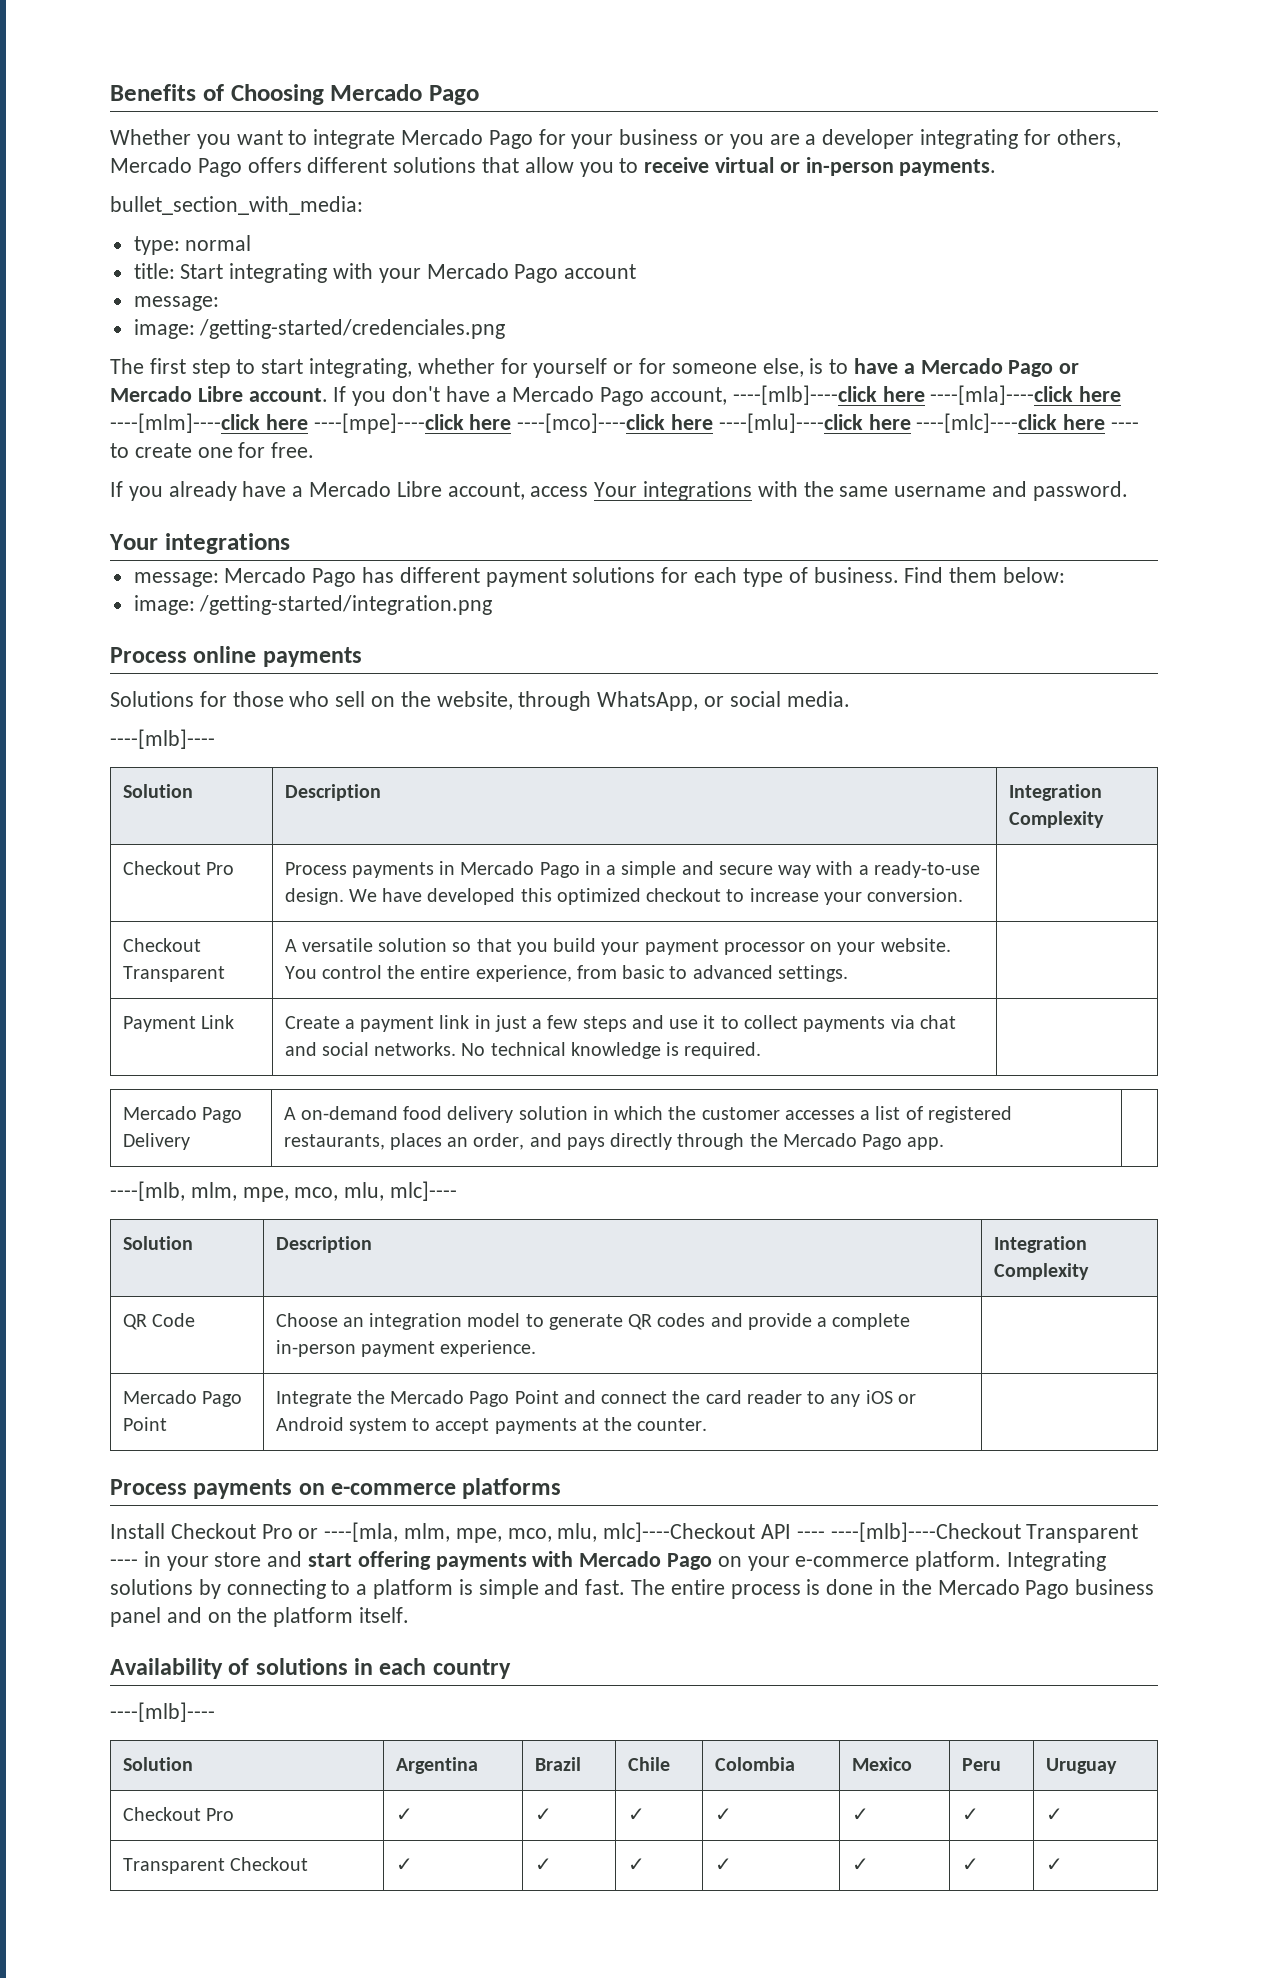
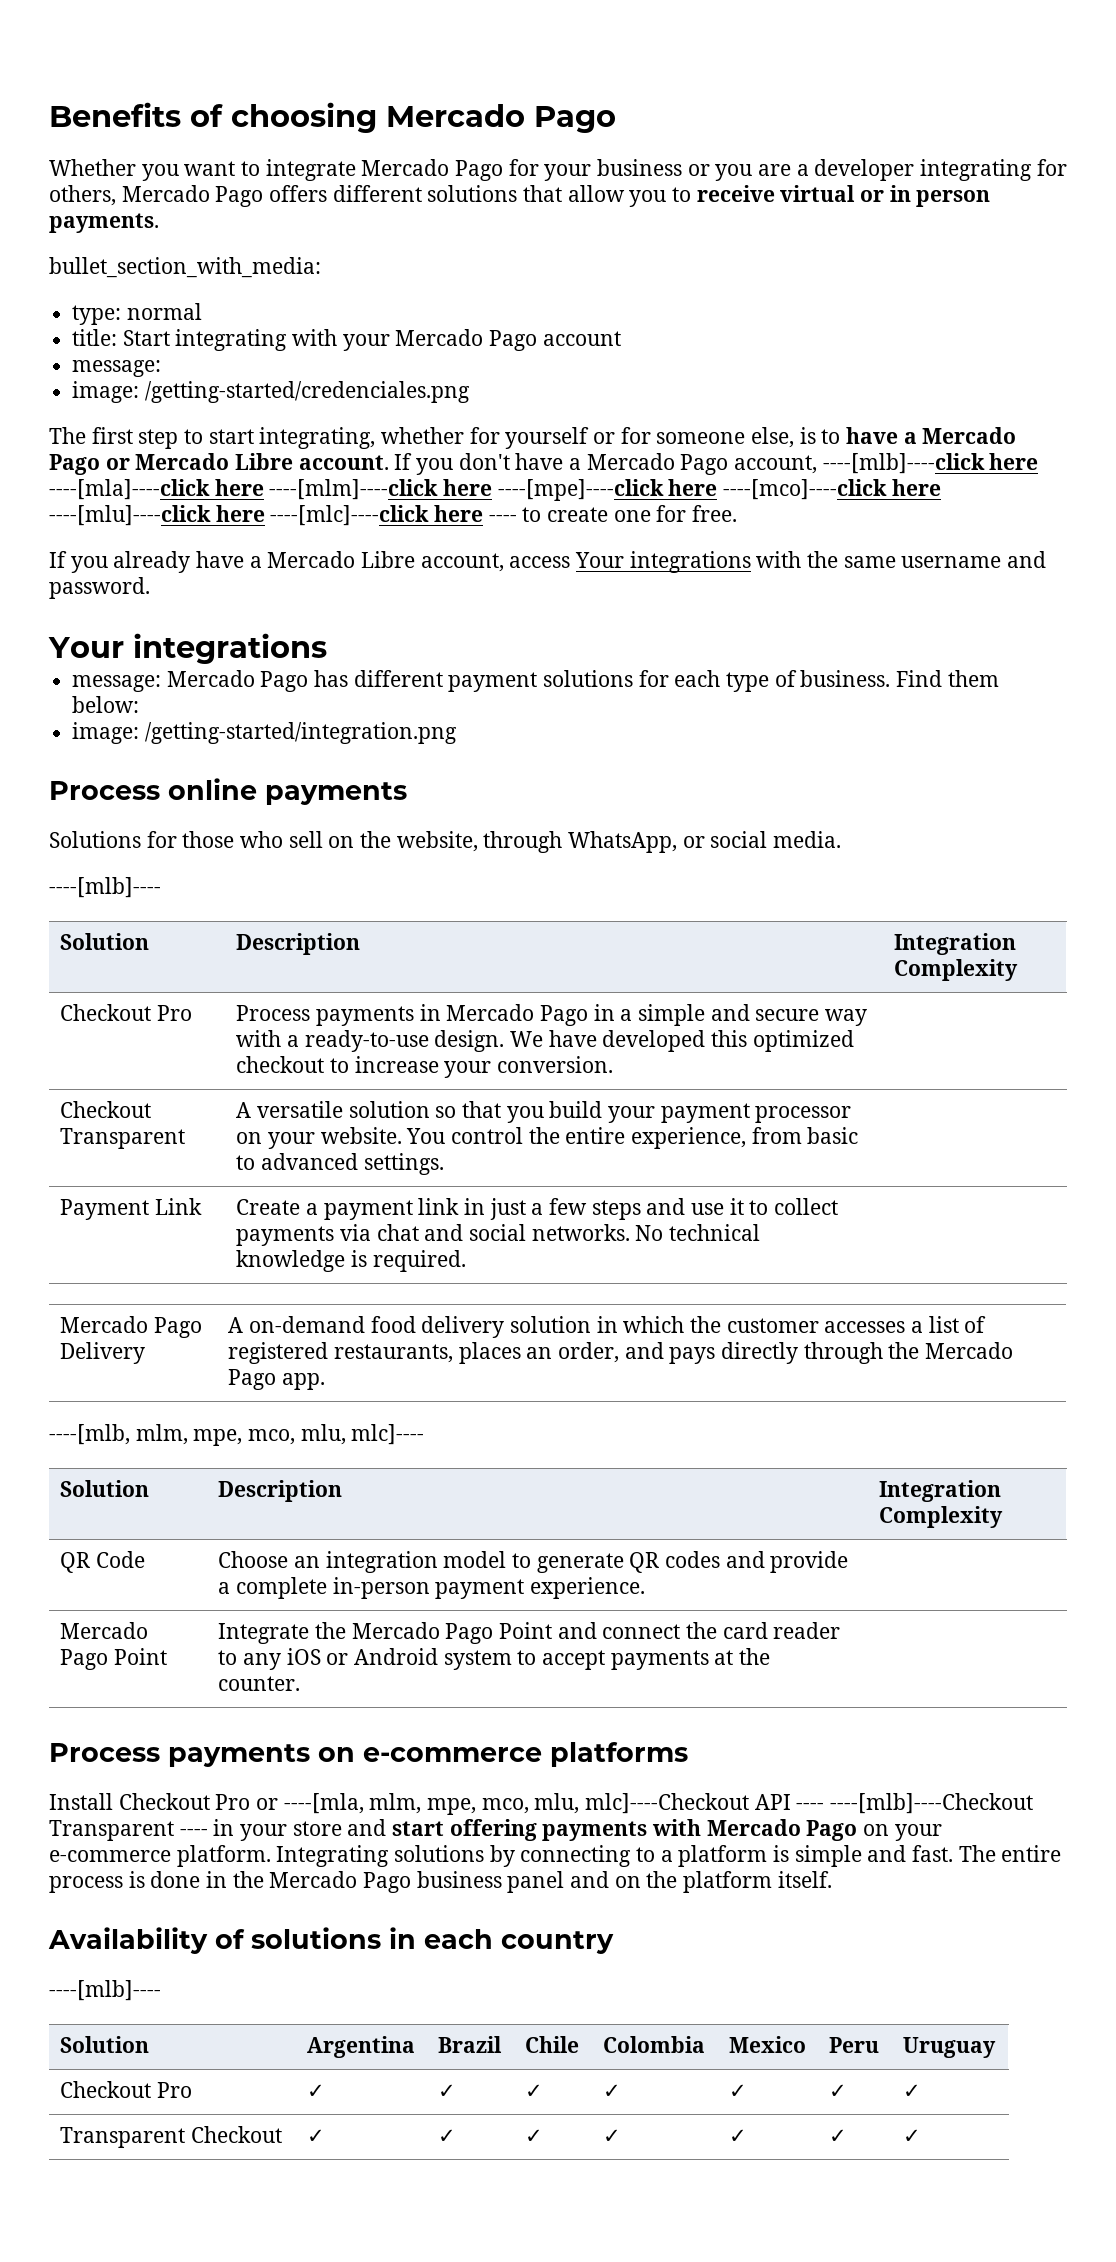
[230,84,324,105] Choosing -> [231,102,377,133] choosing
[805,157,894,176] in-person -> [889,185,991,207] in person

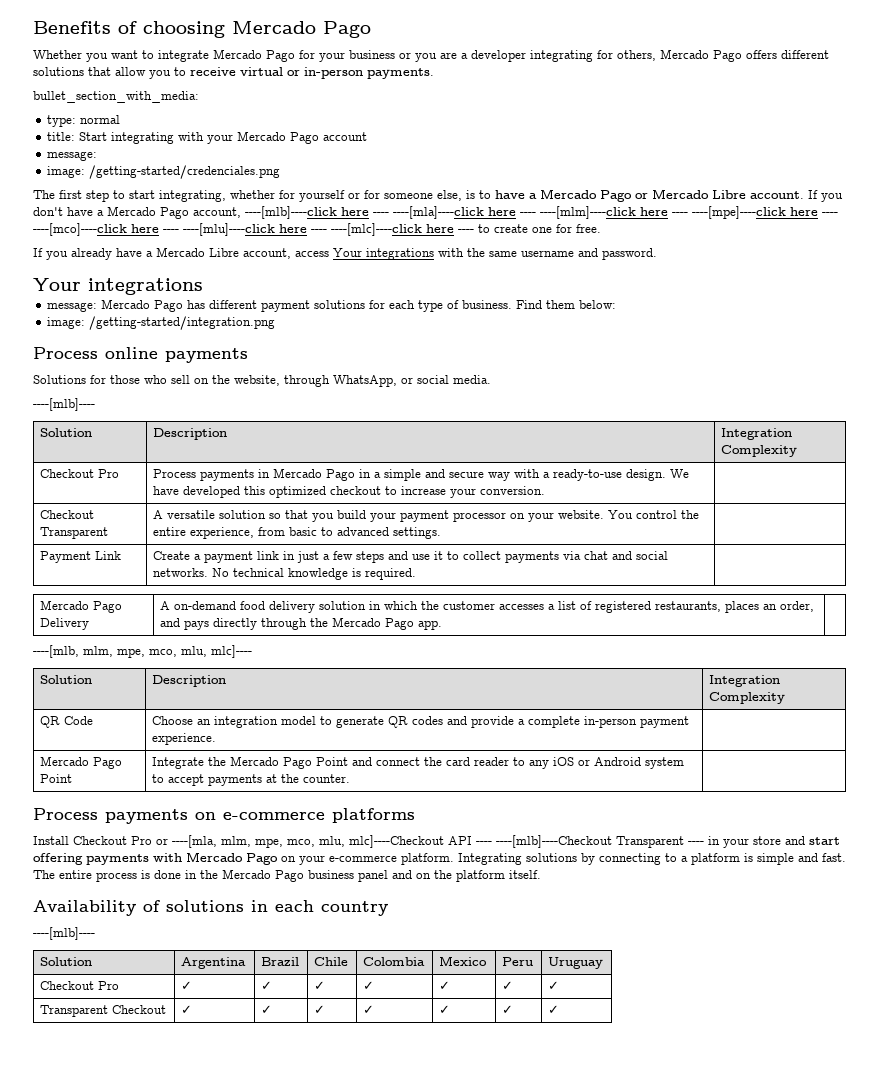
[889,185,991,207] in person -> [304,67,363,79] in-person
(1039, 461) none -> [373,212,389,216] ----
(264, 487) none -> [520,212,536,216] ----
(493, 487) none -> [672,212,688,216] ----
(718, 487) none -> [822,212,838,216] ----
(941, 487) none -> [163,229,179,233] ----
(265, 513) none -> [311,229,327,233] ----

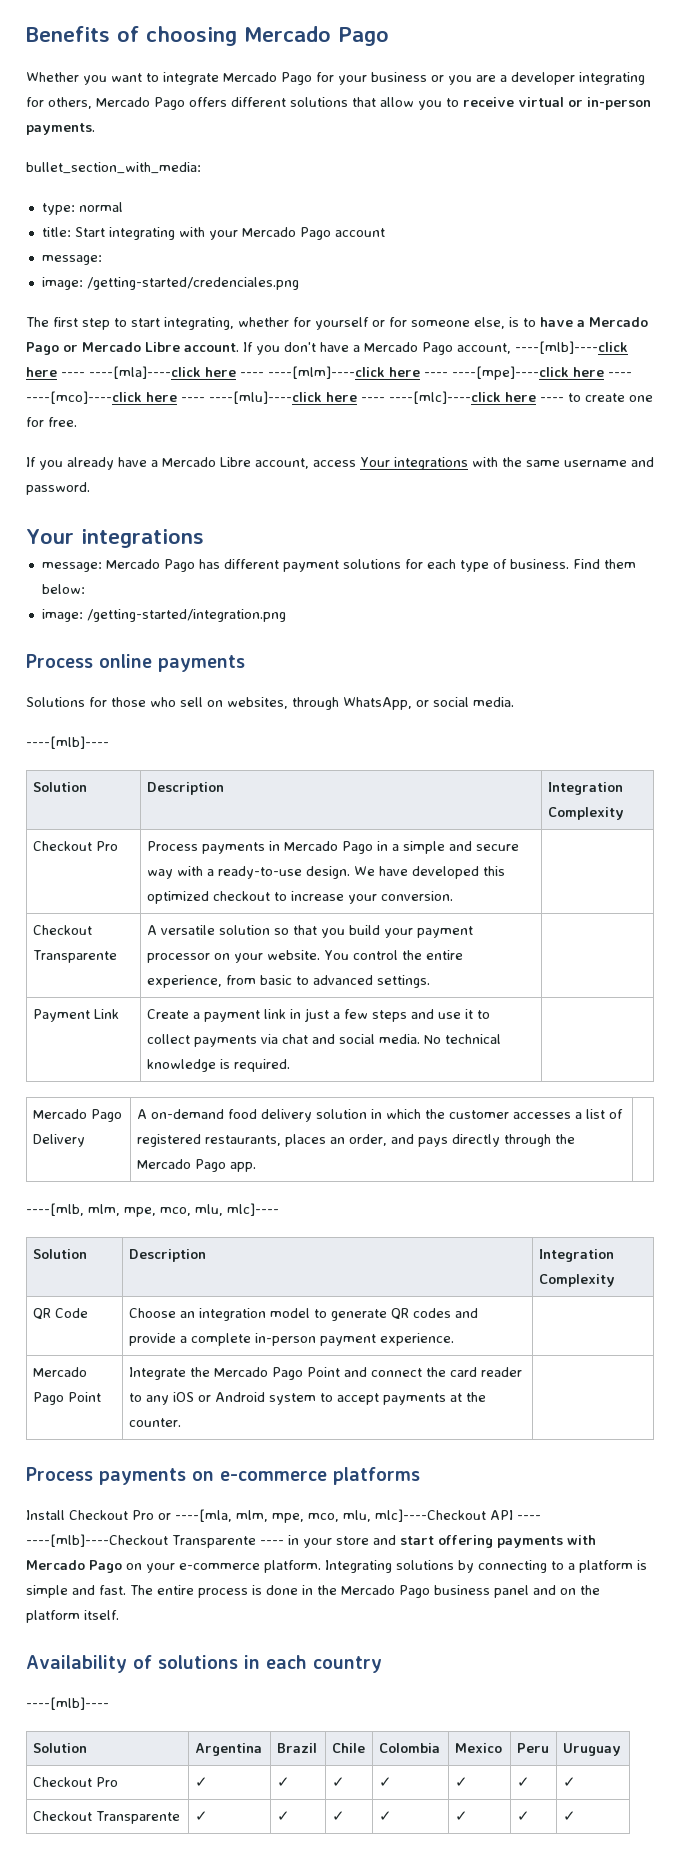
[212,375,280,386] the website, -> [227,697,288,709] websites,
[40,527,109,539] Transparent -> [32,950,117,963] Transparente
[153,568,209,577] networks. -> [378,1034,420,1044] media.
[616,836,684,848] Transparent -> [172,1535,256,1548] Transparente
[40,1005,167,1017] Transparent Checkout -> [32,1811,180,1824] Checkout Transparente

